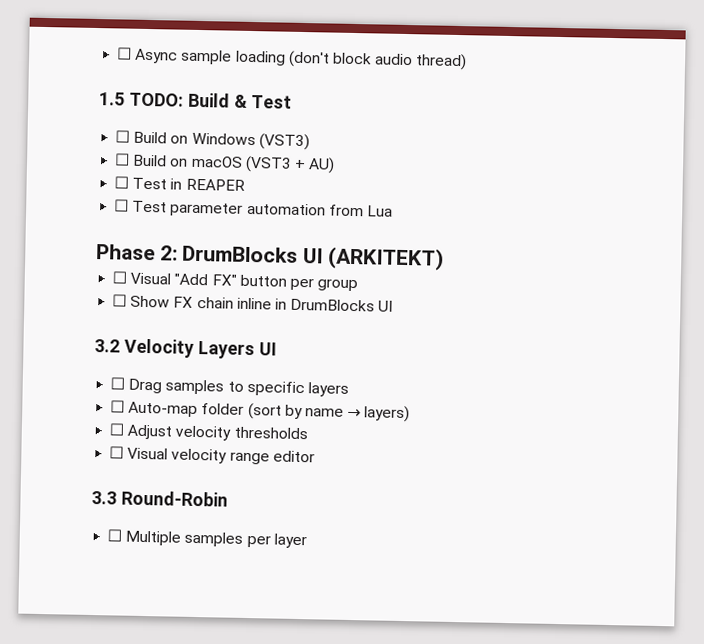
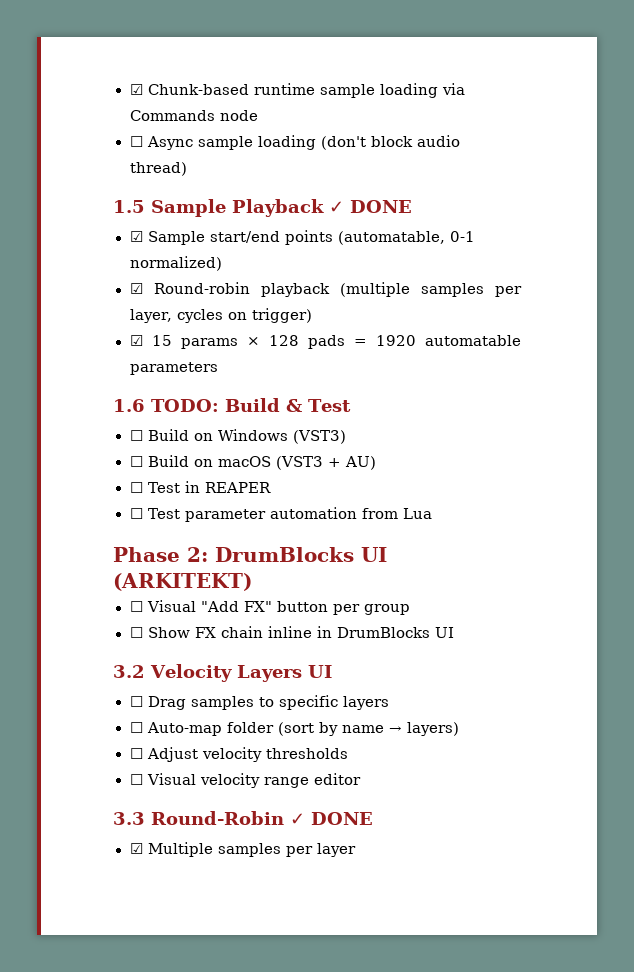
(117, 53) none -> [129,83,465,98] [129,110,258,121] ☑ Chunk-based runtime sample loading via Commands node //
(125, 99) none -> [151,199,412,217] [129,230,475,245] [129,256,222,271] [129,282,522,297] [129,308,313,323] [129,335,521,349] [129,362,218,375] [113,399,145,412] Sample Playback ✓ DONE // ☑ Sample start/end points (automatable, 0-1 normalized) // ☑ Round-robin playback (multiple samples per layer, cycles on trigger) // ☑ 15 params × 128 pads = 1920 automatable parameters // 1.6
[107,529,123,542] // ☐ -> [290,812,373,825] [129,843,143,854] ✓ DONE // ☑

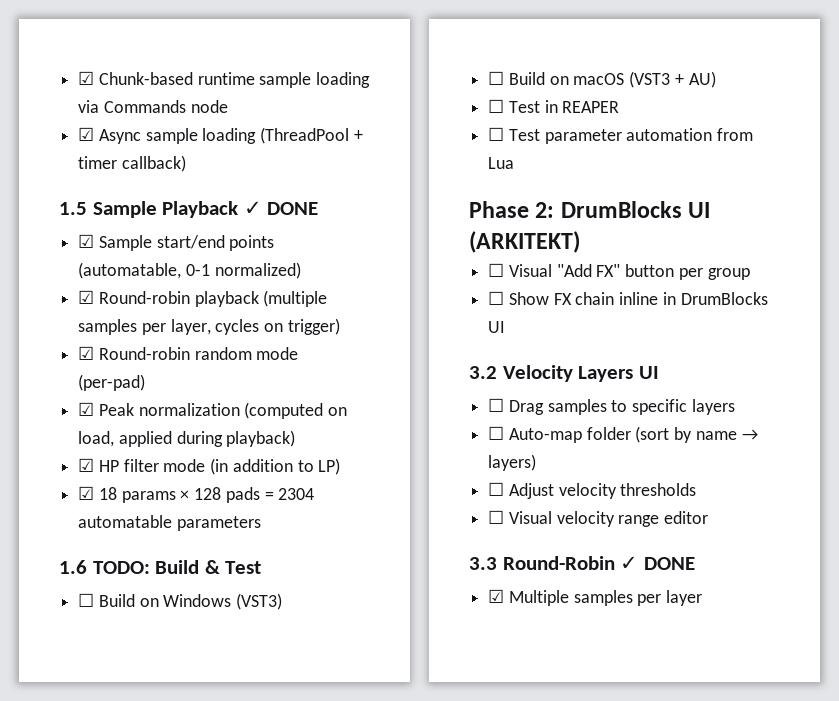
[129,136,143,147] ☐ -> [78,127,95,141] ☑
[320,135,460,150] [129,162,187,176] (don't block audio thread) -> [260,127,363,144] [78,155,186,172] (ThreadPool + timer callback)
[151,335,172,346] 15 -> [98,347,299,360] [78,374,146,391] [78,402,348,419] [78,430,296,447] [78,458,341,475] [78,486,117,500] Round-robin random mode (per-pad) // ☑ Peak normalization (computed on load, applied during playback) // ☑ HP filter mode (in addition to LP) // ☑ 18
[375,335,416,346] 1920 -> [278,488,315,500] 2304

